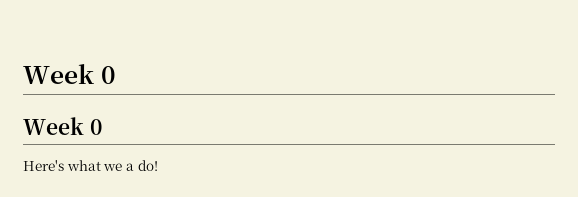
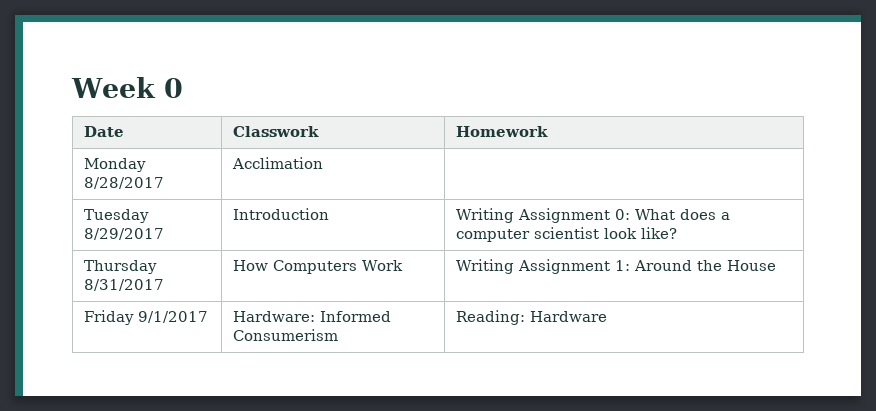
[23,64,116,84] [23,117,102,135] [23,160,158,171] Week 0 // Week 0 // Here's what we a do! -> [71,77,183,98] [83,126,124,137] [232,126,319,137] [455,126,548,137] [83,158,146,172] [83,177,164,189] [231,157,323,169] [83,209,149,223] [83,228,164,240] [232,208,329,220] [455,208,730,223] [455,227,677,242] [83,260,157,274] [83,279,164,291] [232,260,403,274] [455,259,776,274] [83,310,208,325] [232,311,391,322] [232,329,338,341] [455,310,607,325] Week 0 // Date | Classwork | Homework // Monday 8/28/2017 | Acclimation | // Tuesday 8/29/2017 | Introduction | Writing Assignment 0: What does a computer scientist look like? // Thursday 8/31/2017 | How Computers Work | Writing Assignment 1: Around the House // Friday 9/1/2017 | Hardware: Informed Consumerism | Reading: Hardware

